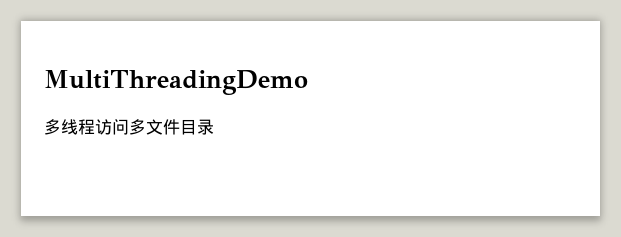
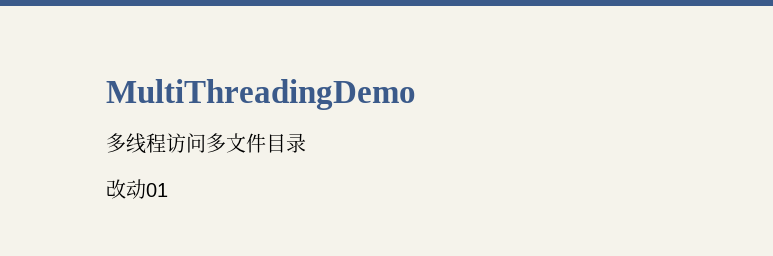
(214, 127) none -> [106,179,168,199] // 改动01

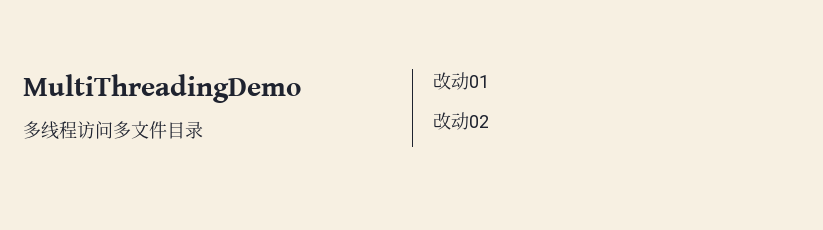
(168, 190) none -> [433,112,489,130] // 改动02

